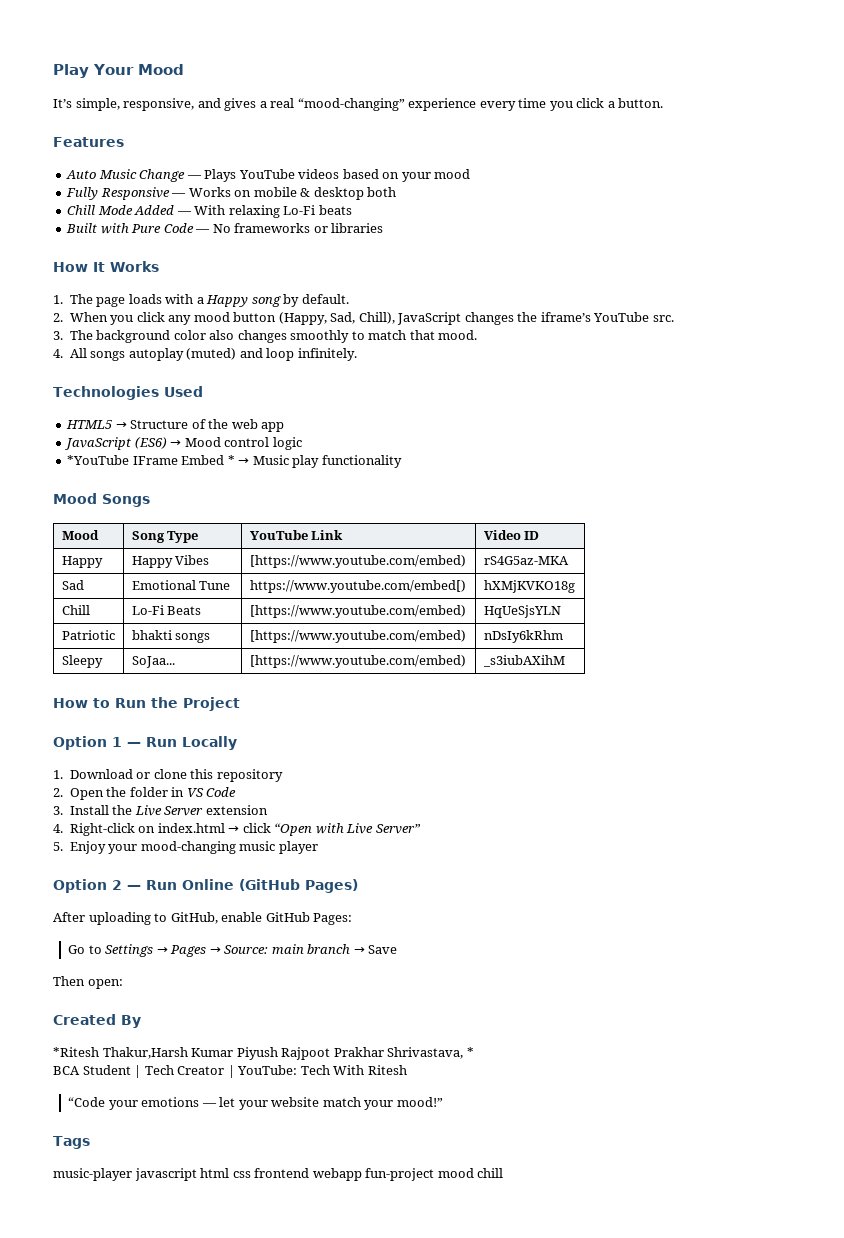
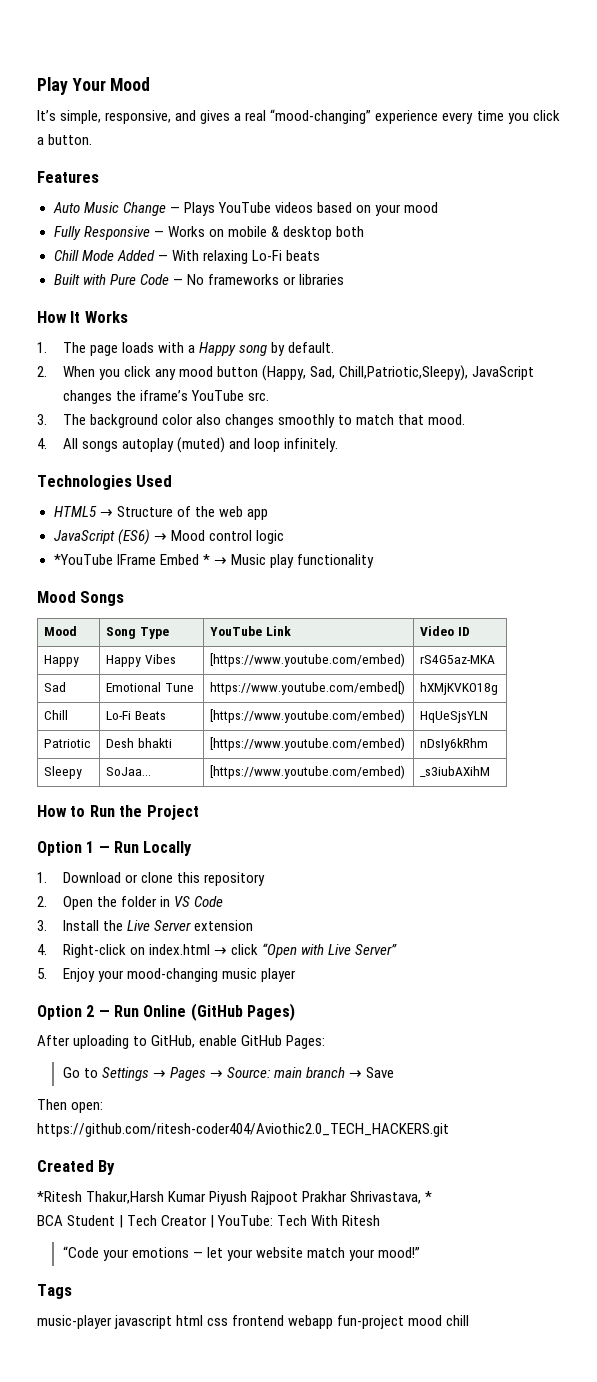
[358,312,395,324] Chill), -> [339,365,469,381] Chill,Patriotic,Sleepy),
(115, 635) none -> [106,738,135,748] Desh
[175,633,211,643] songs -> (172, 743) none
(123, 984) none -> [37,1123,449,1137] // https://github.com/ritesh-coder404/Aviothic2.0_TECH_HACKERS.git

